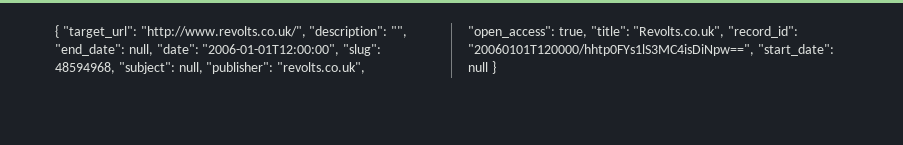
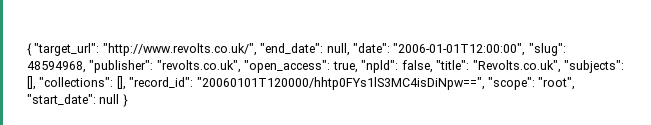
[309,26,408,38] "description": "", -> (257, 49) none
[118,62,203,74] "subject": null, -> (86, 67) none
[590,26,799,38] [468,44,754,56] "title": "Revolts.co.uk", "record_id": "20060101T120000/hhtp0FYs1lS3MC4isDiNpw==", -> [361,60,625,73] [27,76,576,90] "npld": false, "title": "Revolts.co.uk", "subjects": [], "collections": [], "record_id": "20060101T120000/hhtp0FYs1lS3MC4isDiNpw==", "scope": "root",

